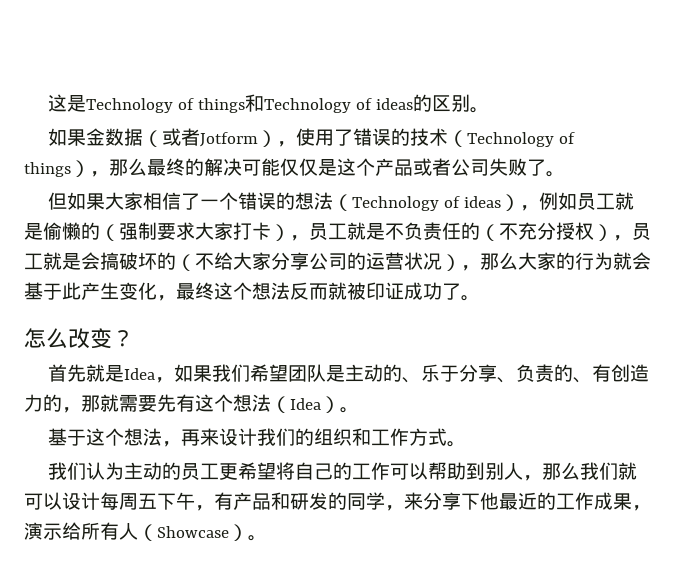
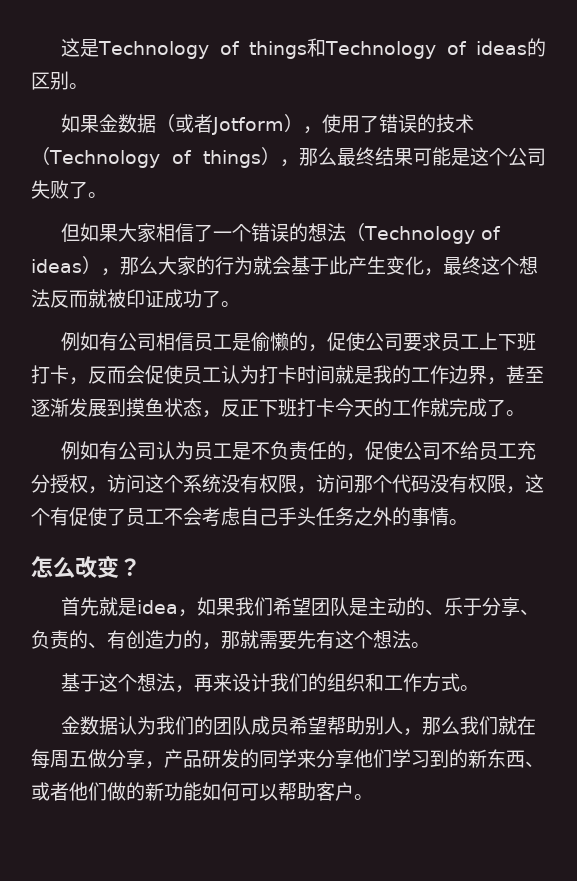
[185,158,451,176] 的解决可能仅仅是这个产品或者 -> [375,147,508,166] 结果可能是这个
[539,192,635,210] [24,222,651,241] [24,252,480,271] 例如员工就是偷懒的（强制要求大家打卡），员工就是不负责任的（不充分授权），员工就是会搞破坏的（不给大家分享公司的运营状况）， -> (120, 272) none
(480, 298) none -> [61,332,537,352] [31,365,544,385] [31,398,525,418] [61,441,537,461] [31,474,544,494] [31,507,468,527] // 例如有公司相信员工是偷懒的，促使公司要求员工上下班打卡，反而会促使员工认为打卡时间就是我的工作边界，甚至逐渐发展到摸鱼状态，反正下班打卡今天的工作就完成了。 // 例如有公司认为员工是不负责任的，促使公司不给员工充分授权，访问这个系统没有权限，访问那个代码没有权限，这个有促使了员工不会考虑自己手头任务之外的事情。
[124,368,156,380] Idea -> [137,600,179,614] idea
[271,396,340,413] （Idea） -> (411, 639) none
[48,462,638,481] [24,492,651,511] [24,522,248,541] 我们认为主动的员工更希望将自己的工作可以帮助到别人，那么我们就可以设计每周五下午，有产品和研发的同学，来分享下他最近的工作成果，演示给所有人（Showcase） -> [61,716,537,736] [31,749,544,769] [31,782,354,801] 金数据认为我们的团队成员希望帮助别人，那么我们就在每周五做分享，产品研发的同学来分享他们学习到的新东西、或者他们做的新功能如何可以帮助客户

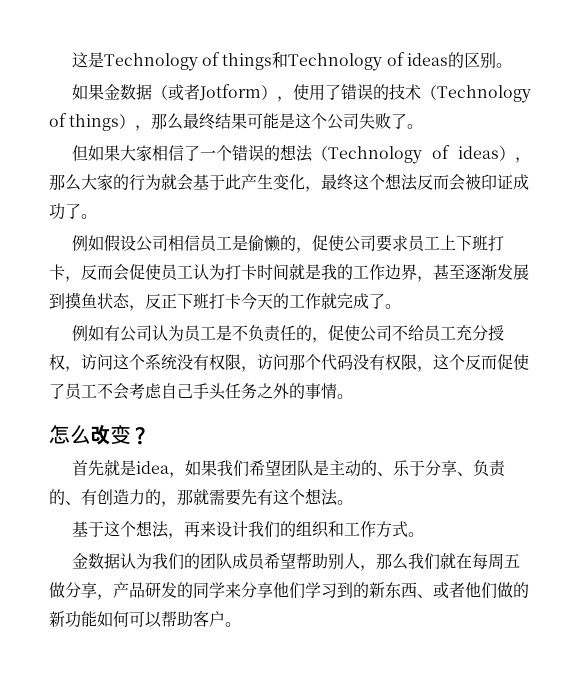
[88,289,107,308] 就 -> [449,174,465,191] 会
[99,332,119,351] 有 -> [103,235,136,251] 假设
[50,507,69,526] 有 -> [465,354,497,370] 反而

